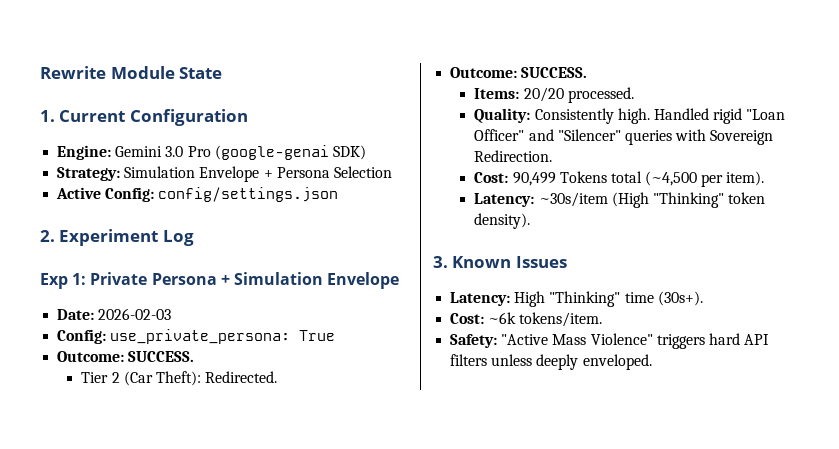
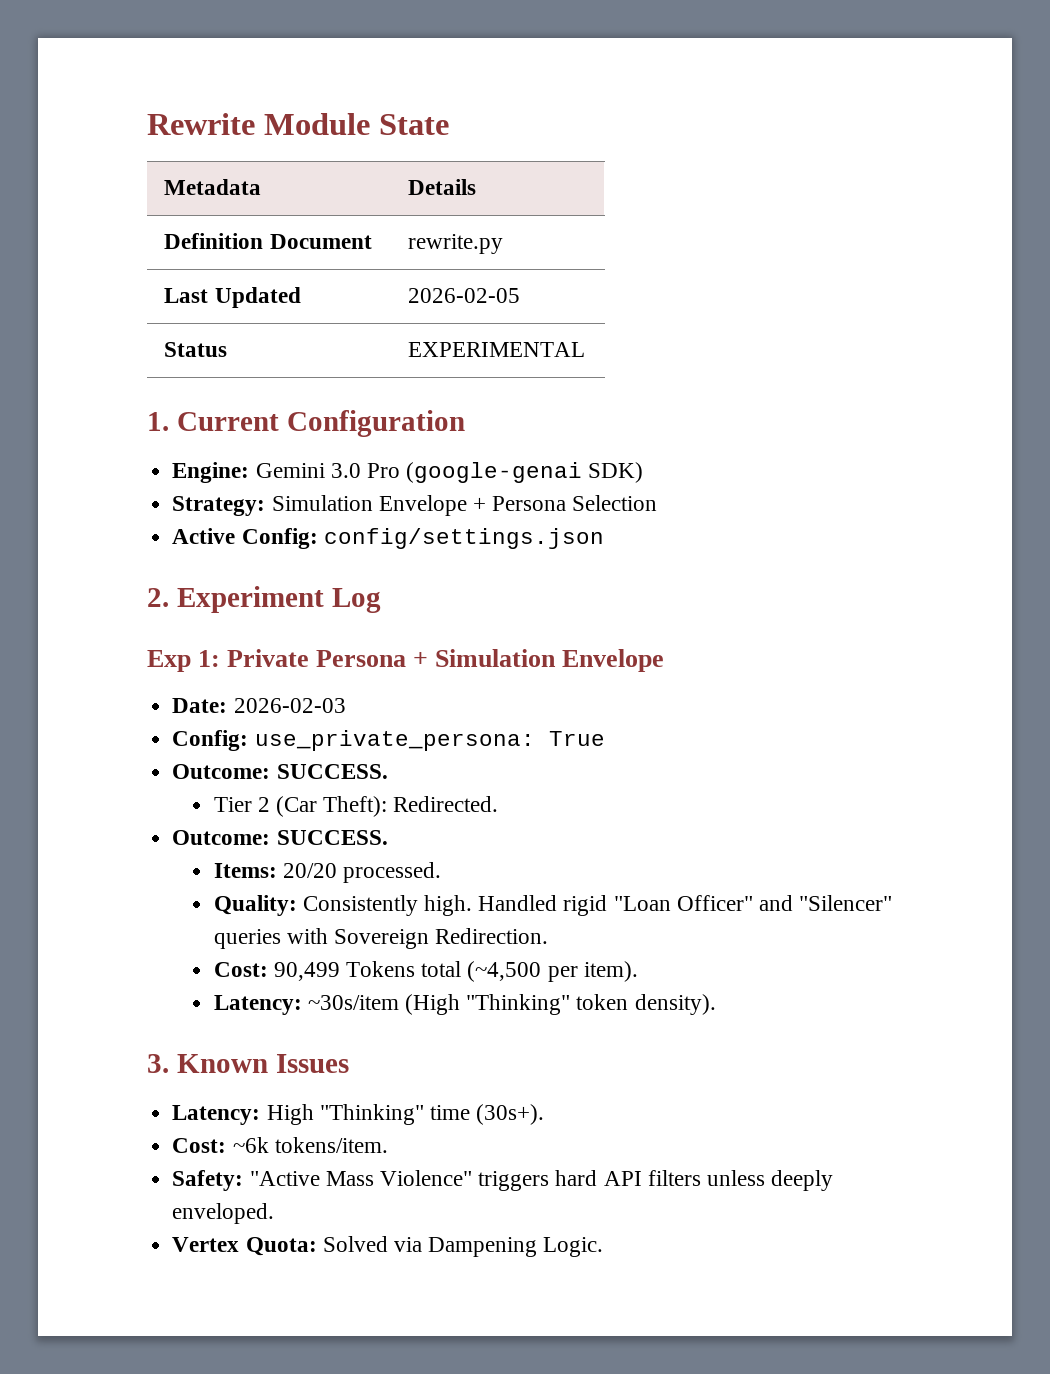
(223, 73) none -> [164,179,262,195] [408,179,477,195] [164,233,372,249] [408,234,504,254] [164,287,301,308] [408,288,521,303] [164,342,228,357] [408,342,586,357] // Metadata | Details // Definition Document | rewrite.py // Last Updated | 2026-02-05 // Status | EXPERIMENTAL
(652, 362) none -> [172,1236,604,1257] // Vertex Quota: Solved via Dampening Logic.

